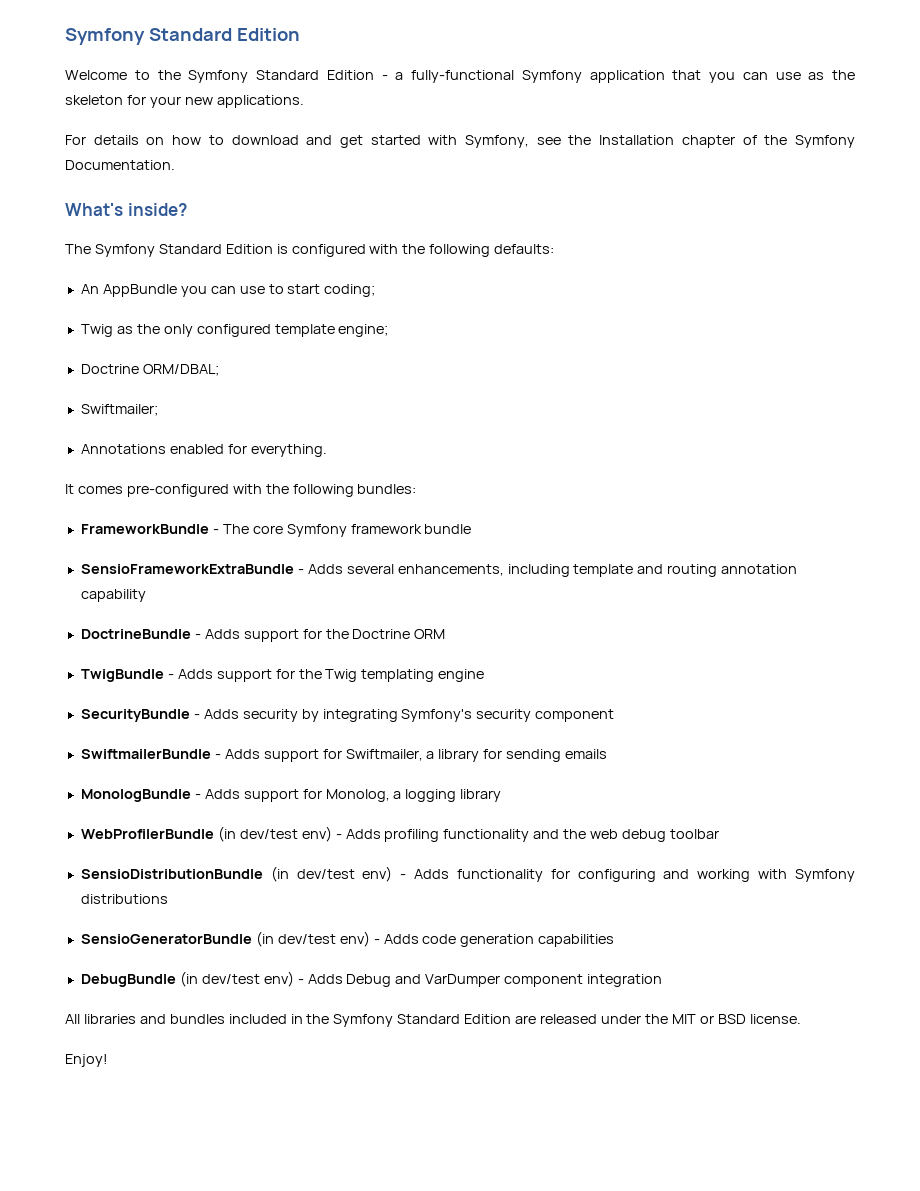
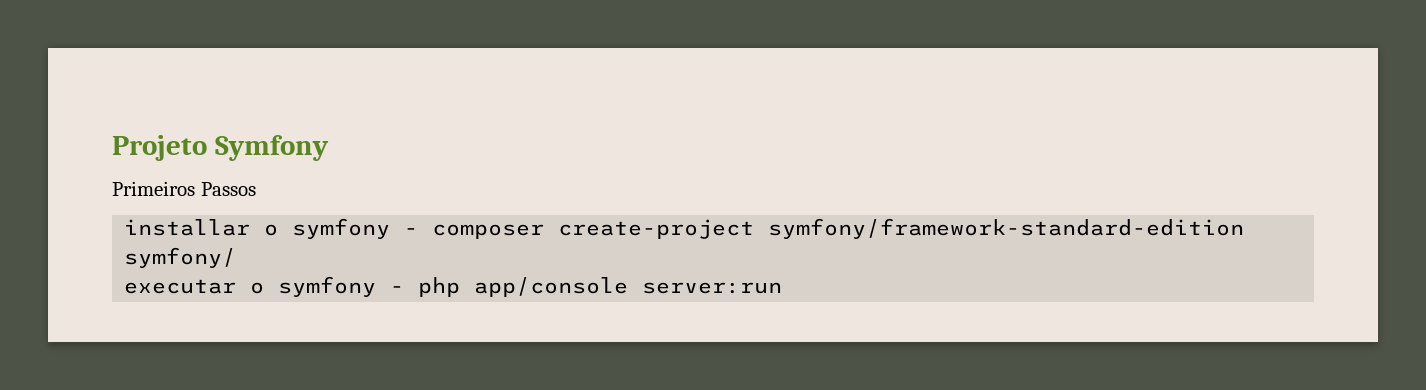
[65,28,300,45] [65,70,855,83] [65,95,304,108] [65,135,855,148] [65,160,175,170] [65,203,187,216] [65,244,555,257] [80,284,376,297] [80,324,389,337] [80,364,219,376] [80,404,158,416] [80,444,327,457] [65,484,417,497] [80,524,472,537] [80,564,798,577] [80,589,146,602] [80,629,446,642] [80,669,485,682] [80,709,615,722] [80,749,608,762] [80,789,502,802] [80,826,719,842] [80,866,855,882] [80,894,168,904] [80,931,615,947] [80,971,663,987] [65,1014,801,1027] [65,1054,108,1067] Symfony Standard Edition // Welcome to the Symfony Standard Edition - a fully-functional Symfony application that you can use as the skeleton for your new applications. // For details on how to download and get started with Symfony, see the Installation chapter of the Symfony Documentation. // What's inside? // The Symfony Standard Edition is configured with the following defaults: // An AppBundle you can use to start coding; // Twig as the only configured template engine; // Doctrine ORM/DBAL; // Swiftmailer; // Annotations enabled for everything. // It comes pre-configured with the following bundles: // FrameworkBundle - The core Symfony framework bundle // SensioFrameworkExtraBundle - Adds several enhancements, including template and routing annotation capability // DoctrineBundle - Adds support for the Doctrine ORM // TwigBundle - Adds support for the Twig templating engine // SecurityBundle - Adds security by integrating Symfony's security component // SwiftmailerBundle - Adds support for Swiftmailer, a library for sending emails // MonologBundle - Adds support for Monolog, a logging library // WebProfilerBundle (in dev/test env) - Adds profiling functionality and the web debug toolbar // SensioDistributionBundle (in dev/test env) - Adds functionality for configuring and working with Symfony distributions // SensioGeneratorBundle (in dev/test env) - Adds code generation capabilities // DebugBundle (in dev/test env) - Adds Debug and VarDumper component integration // All libraries and bundles included in the Symfony Standard Edition are released under the MIT or BSD license. // Enjoy! -> [112,135,329,161] [112,181,256,196] [124,218,1245,239] [124,247,237,268] [124,276,783,297] Projeto Symfony // Primeiros Passos // installar o symfony - composer create-project symfony/framework-standard-edition symfony/ // executar o symfony - php app/console server:run

